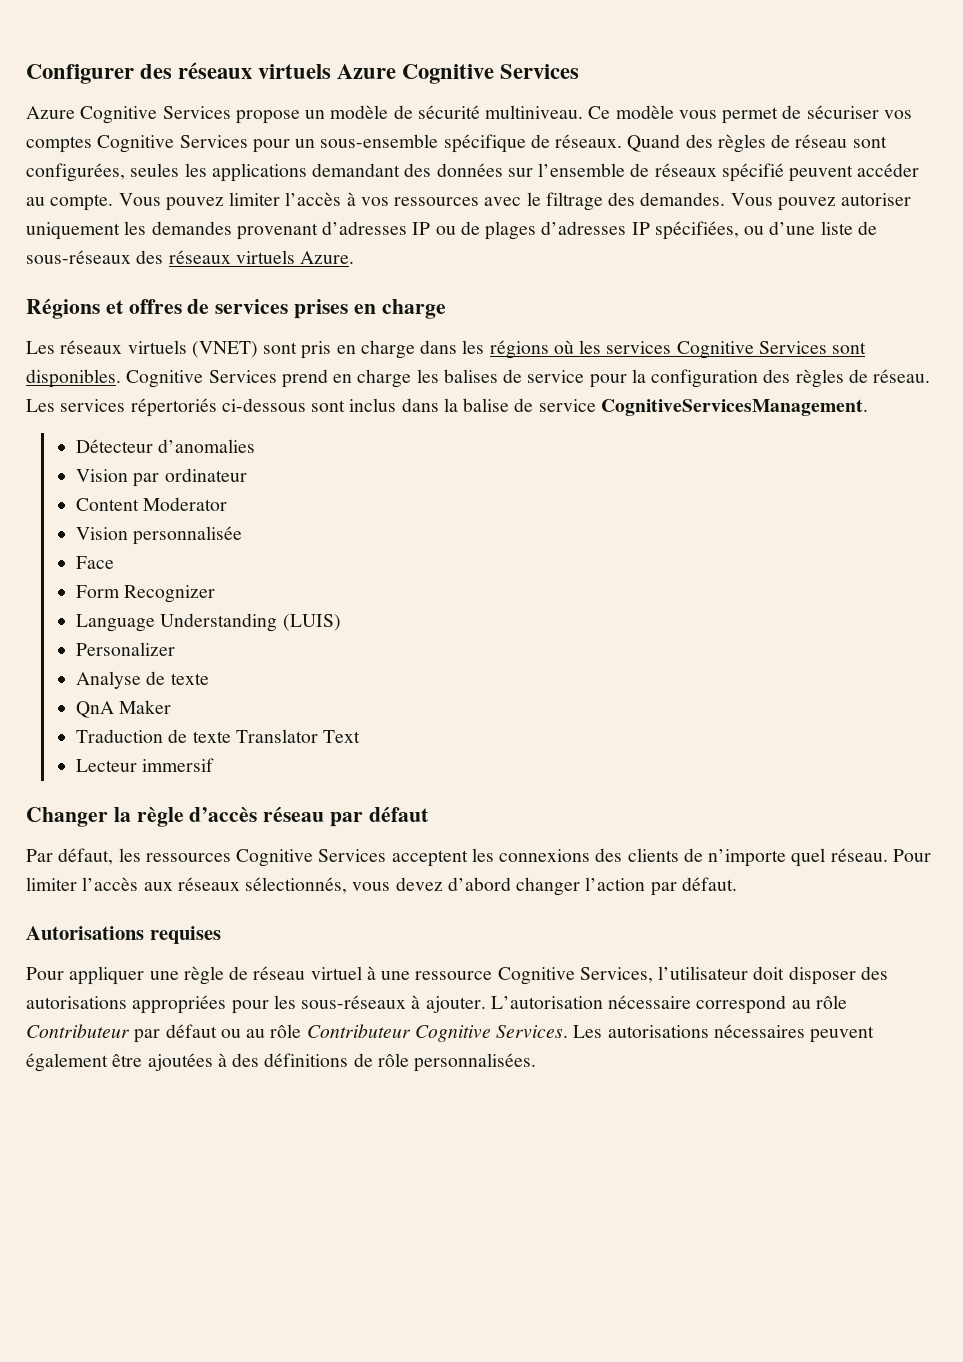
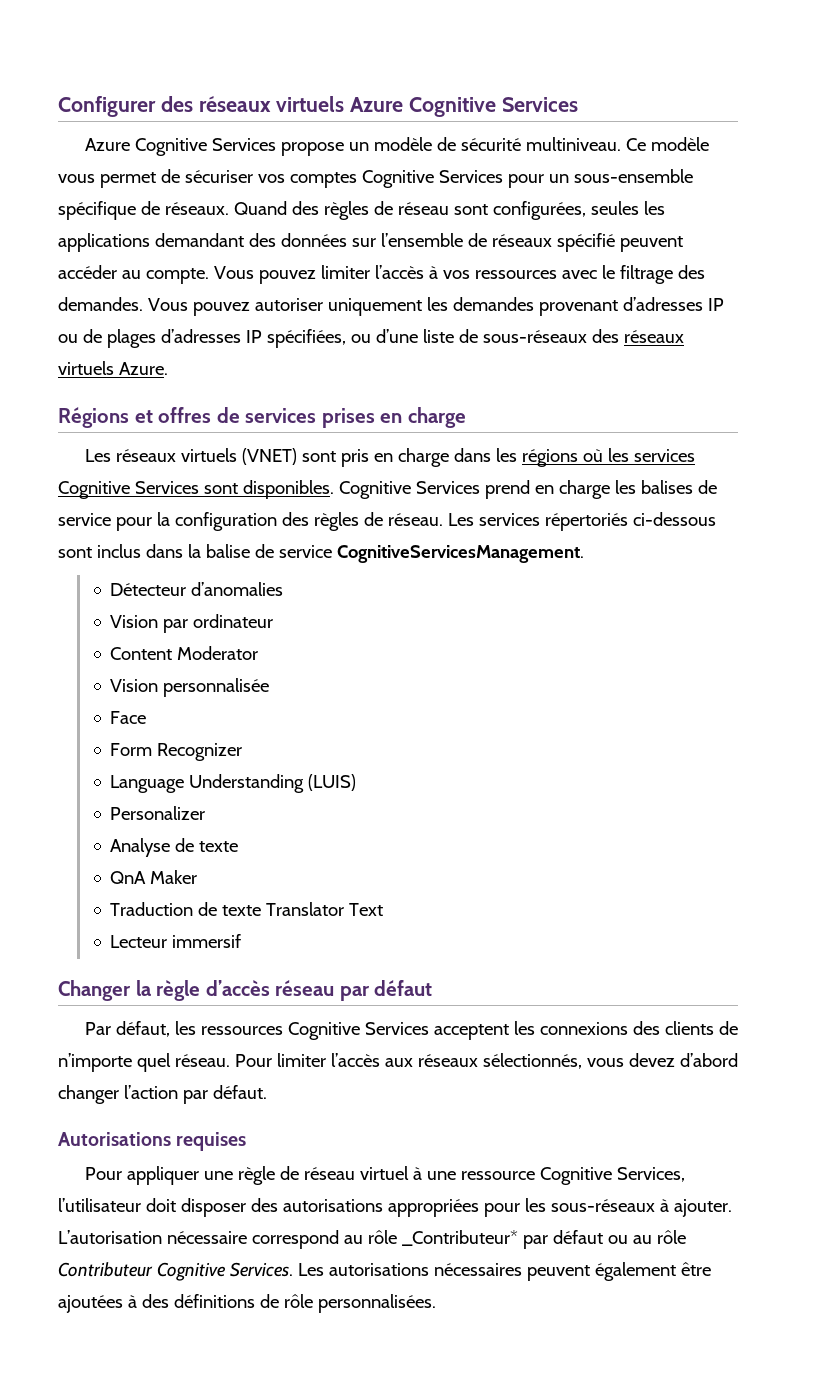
[26,1024,130,1038] Contributeur -> [401,1230,518,1246] _Contributeur*

